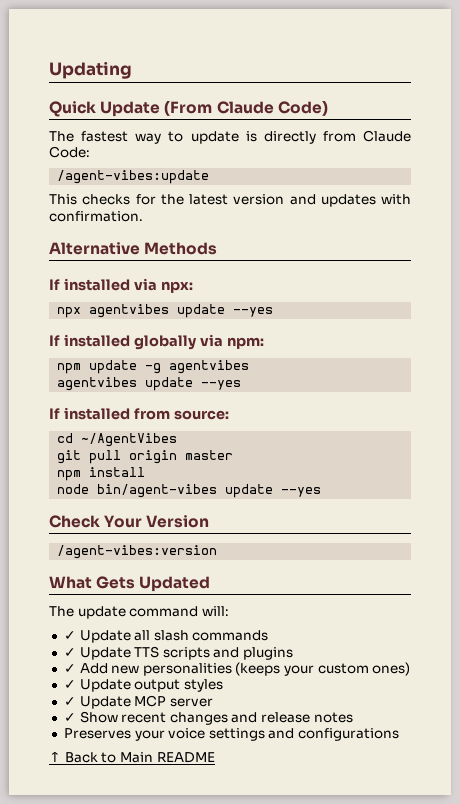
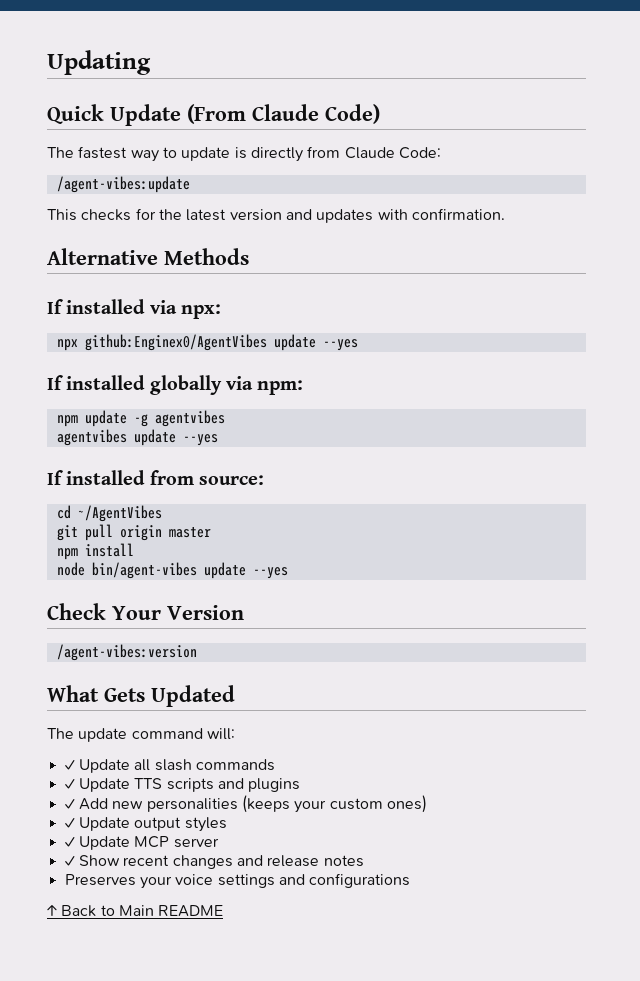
[89,304,170,318] agentvibes -> [84,334,267,351] github:Enginex0/AgentVibes

